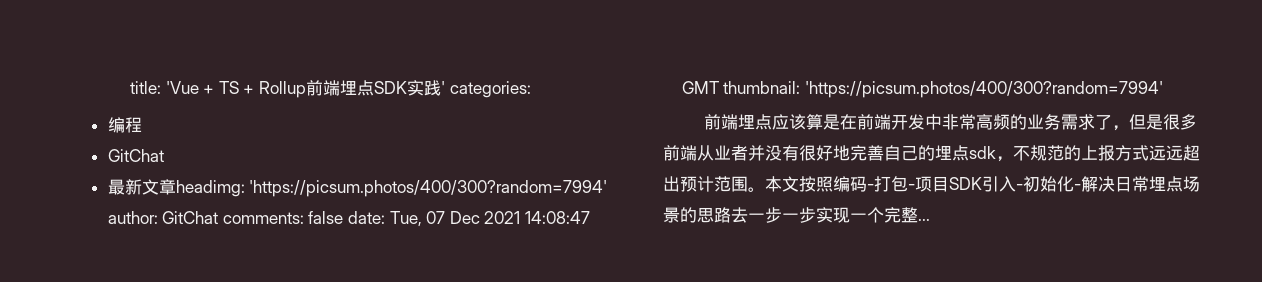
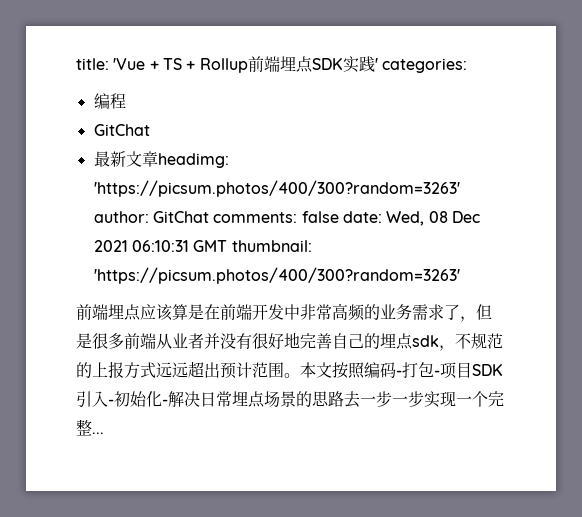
[249,180,608,197] 'https://picsum.photos/400/300?random=7994' -> [93,180,460,197] 'https://picsum.photos/400/300?random=3263'
[389,211,446,227] Tue, 07 -> [386,211,448,226] Wed, 08
[525,211,591,224] 14:08:47 -> [131,240,189,252] 06:10:31
[804,81,1163,98] 'https://picsum.photos/400/300?random=7994' -> [93,267,460,284] 'https://picsum.photos/400/300?random=3263'

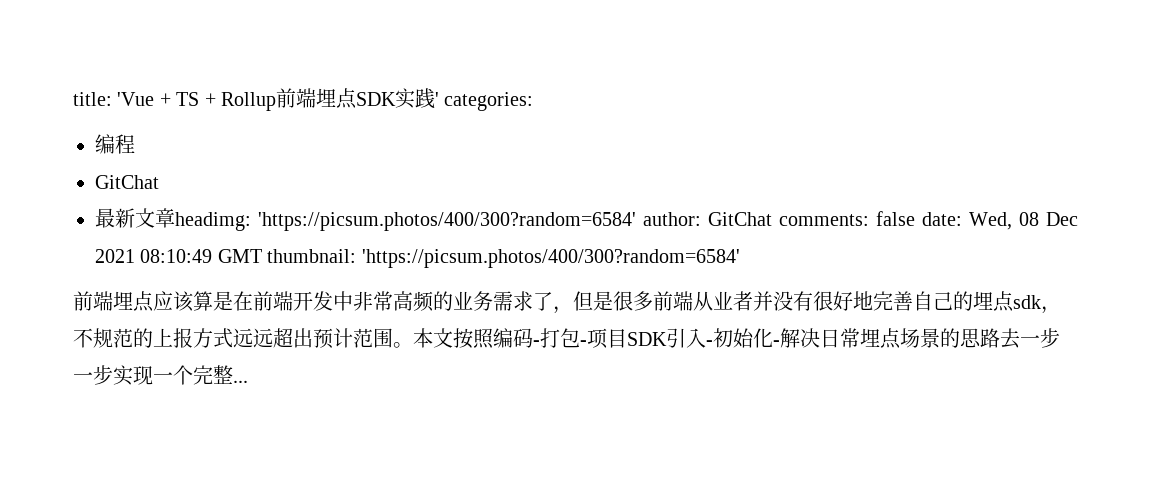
[93,180,460,197] 'https://picsum.photos/400/300?random=3263' -> [258,212,636,231] 'https://picsum.photos/400/300?random=6584'
[131,240,189,252] 06:10:31 -> [140,249,213,263] 08:10:49
[93,267,460,284] 'https://picsum.photos/400/300?random=3263' -> [361,249,740,268] 'https://picsum.photos/400/300?random=6584'

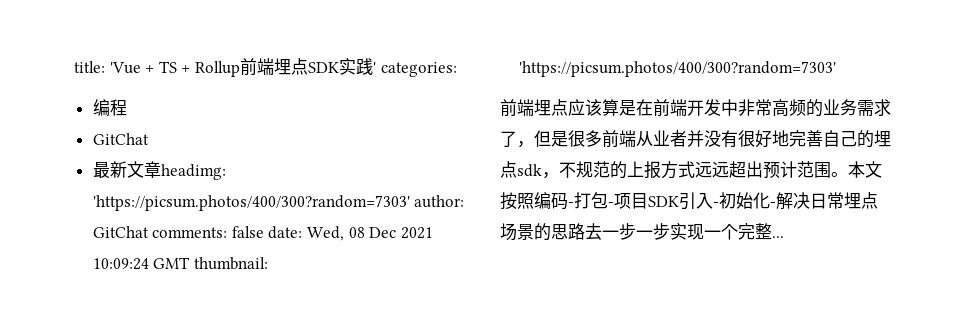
[258,212,636,231] 'https://picsum.photos/400/300?random=6584' -> [92,195,410,211] 'https://picsum.photos/400/300?random=7303'
[140,249,213,263] 08:10:49 -> [92,258,149,270] 10:09:24
[361,249,740,268] 'https://picsum.photos/400/300?random=6584' -> [518,61,836,77] 'https://picsum.photos/400/300?random=7303'

